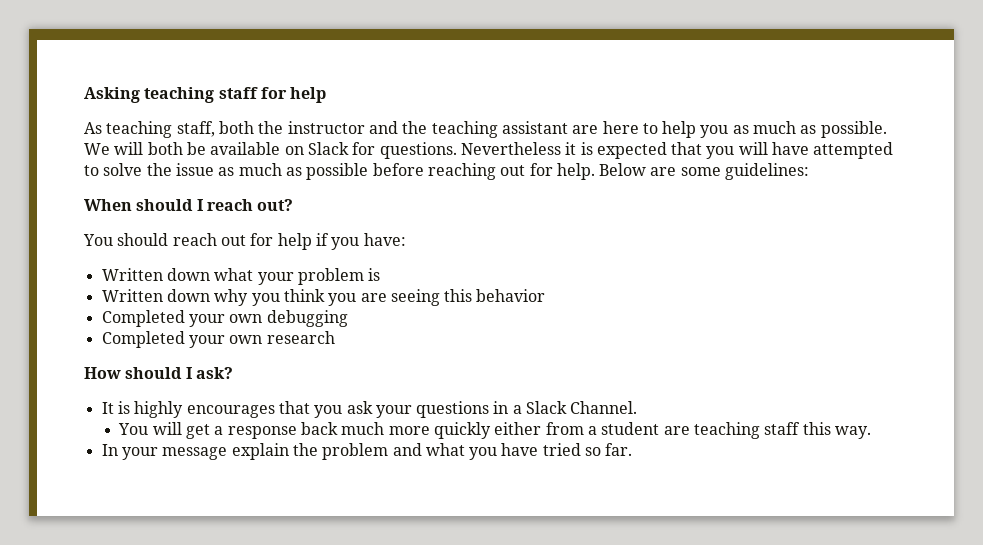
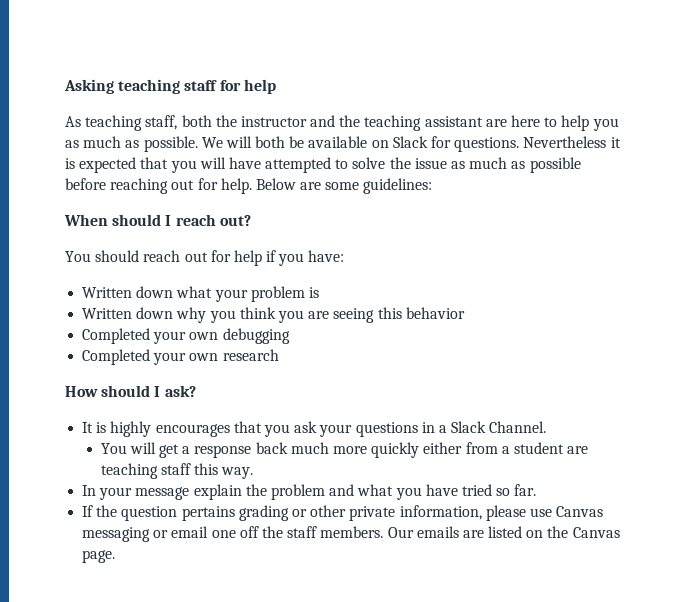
(633, 449) none -> [82,505,604,521] [82,526,620,542] [82,550,116,563] // If the question pertains grading or other private information, please use Canvas messaging or email one off the staff members. Our emails are listed on the Canvas page.

